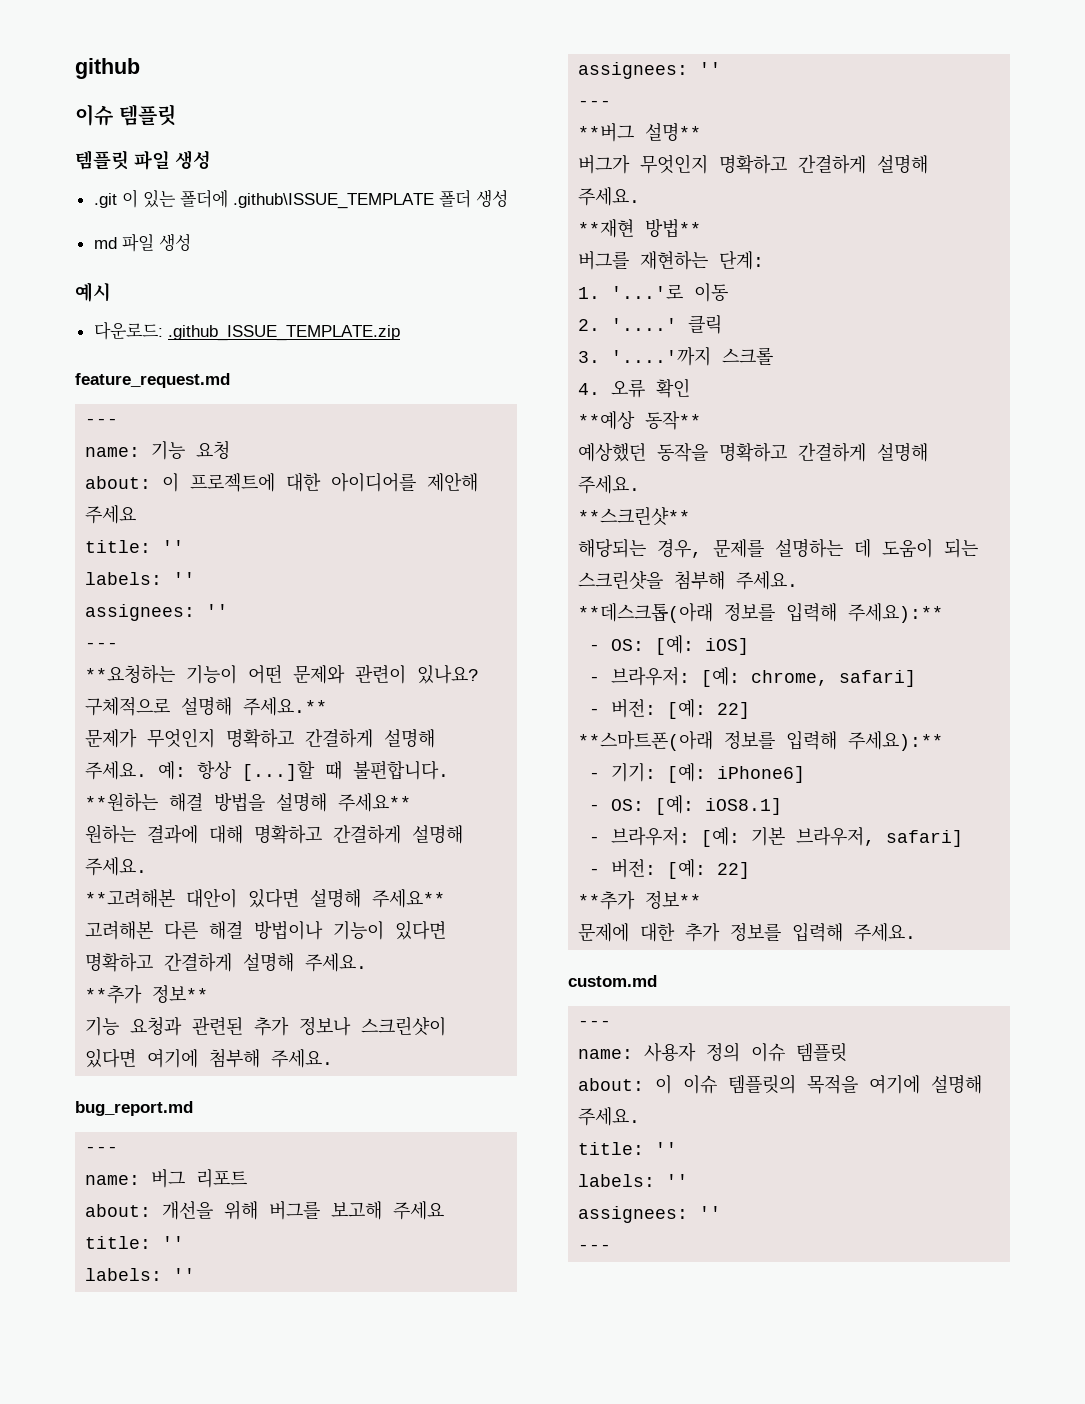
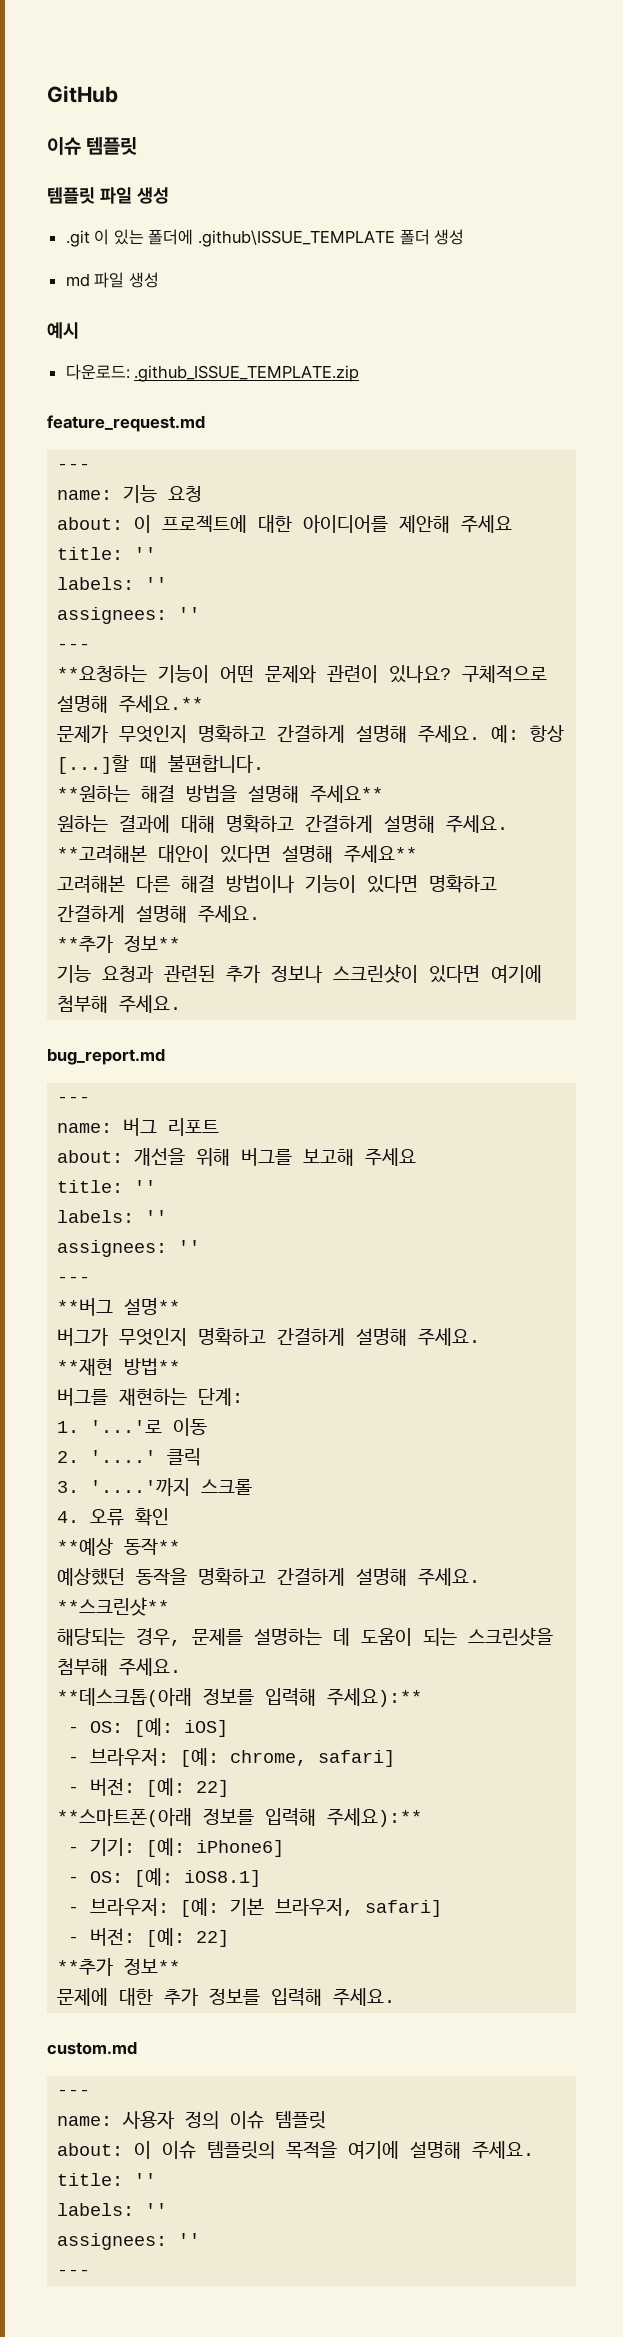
[75,58,140,79] github -> [47,85,118,103] GitHub

